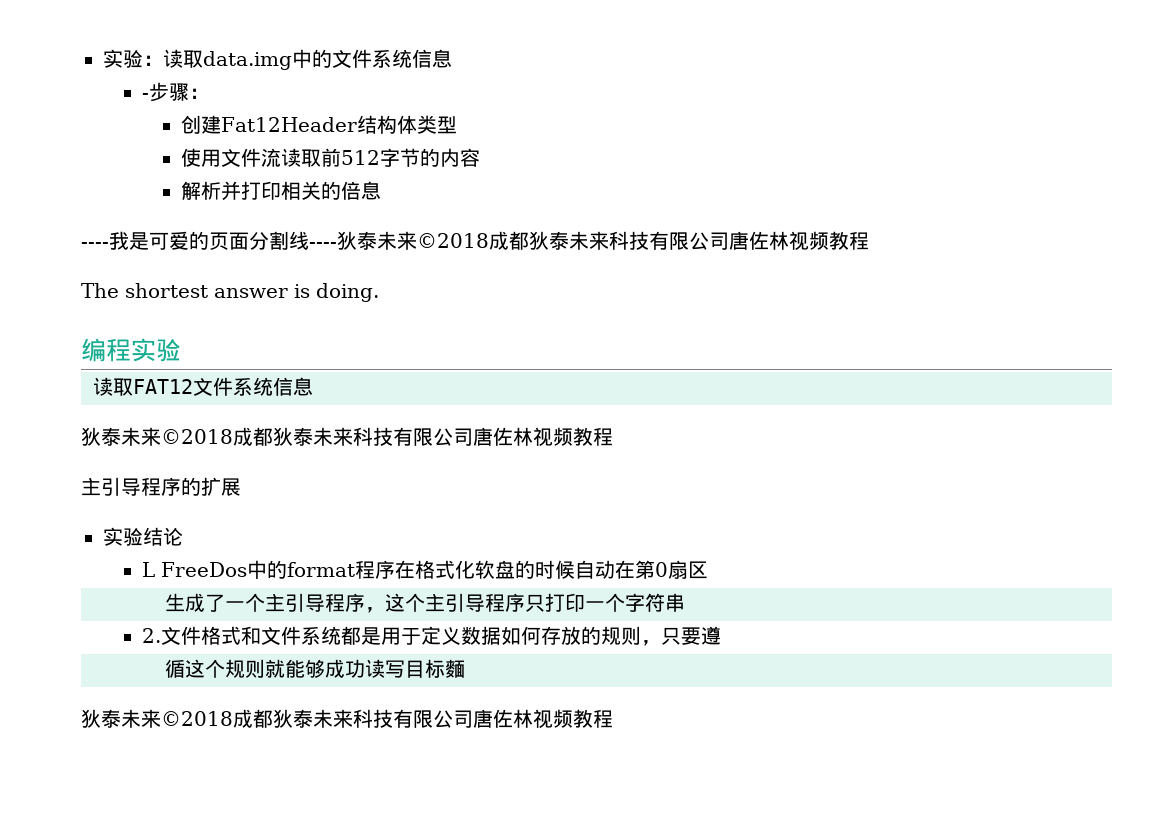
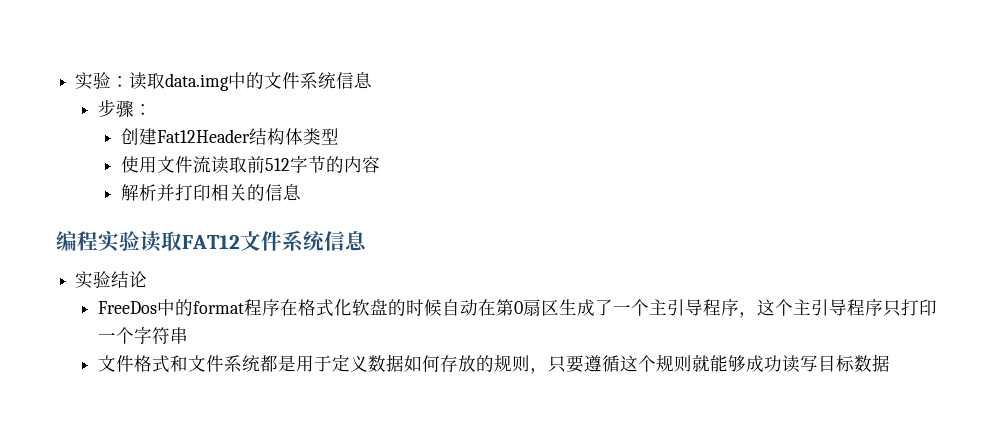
[142,93,150,99] - -> (373, 80) none
[341,181,382,200] [81,231,869,251] [81,283,379,302] 倍息 // ----我是可爱的页面分割线----狄泰未来©2018成都狄泰未来科技有限公司唐佐林视频教程 // The shortest answer is doing. -> [264,184,301,201] 信息
(181, 350) // -> (140, 241) none
[81,427,613,447] [81,477,241,496] // 狄泰未来©2018成都狄泰未来科技有限公司唐佐林视频教程 // 主引导程序的扩展 -> (367, 241) none
[142,562,156,577] L -> (148, 279) none
(709, 570) // -> (560, 307) none
[142,628,162,643] 2. -> (189, 335) none
(722, 635) // -> (603, 363) none
[445,659,465,678] [81,709,613,729] 麵 // 狄泰未来©2018成都狄泰未来科技有限公司唐佐林视频教程 -> [854,354,891,372] 数据

